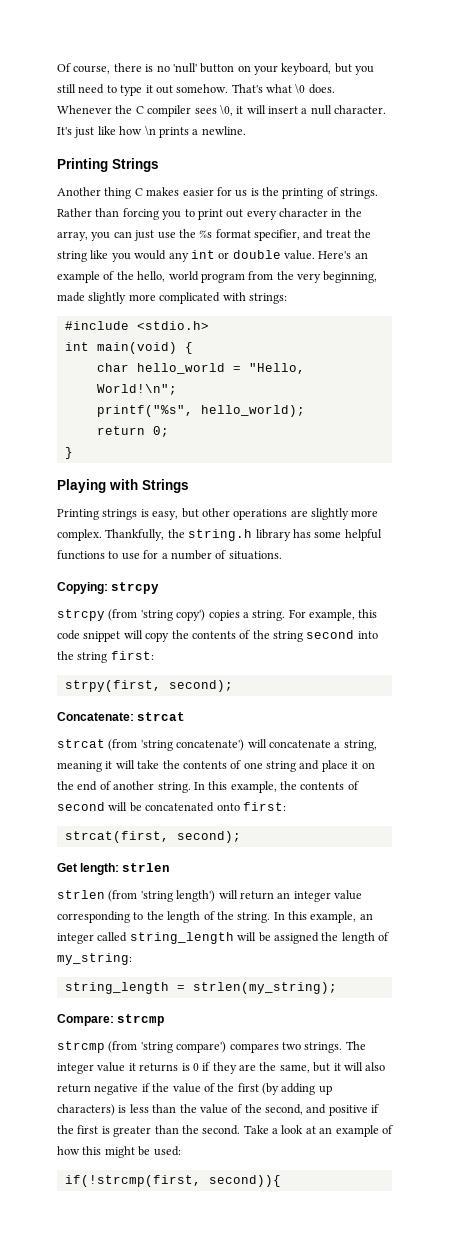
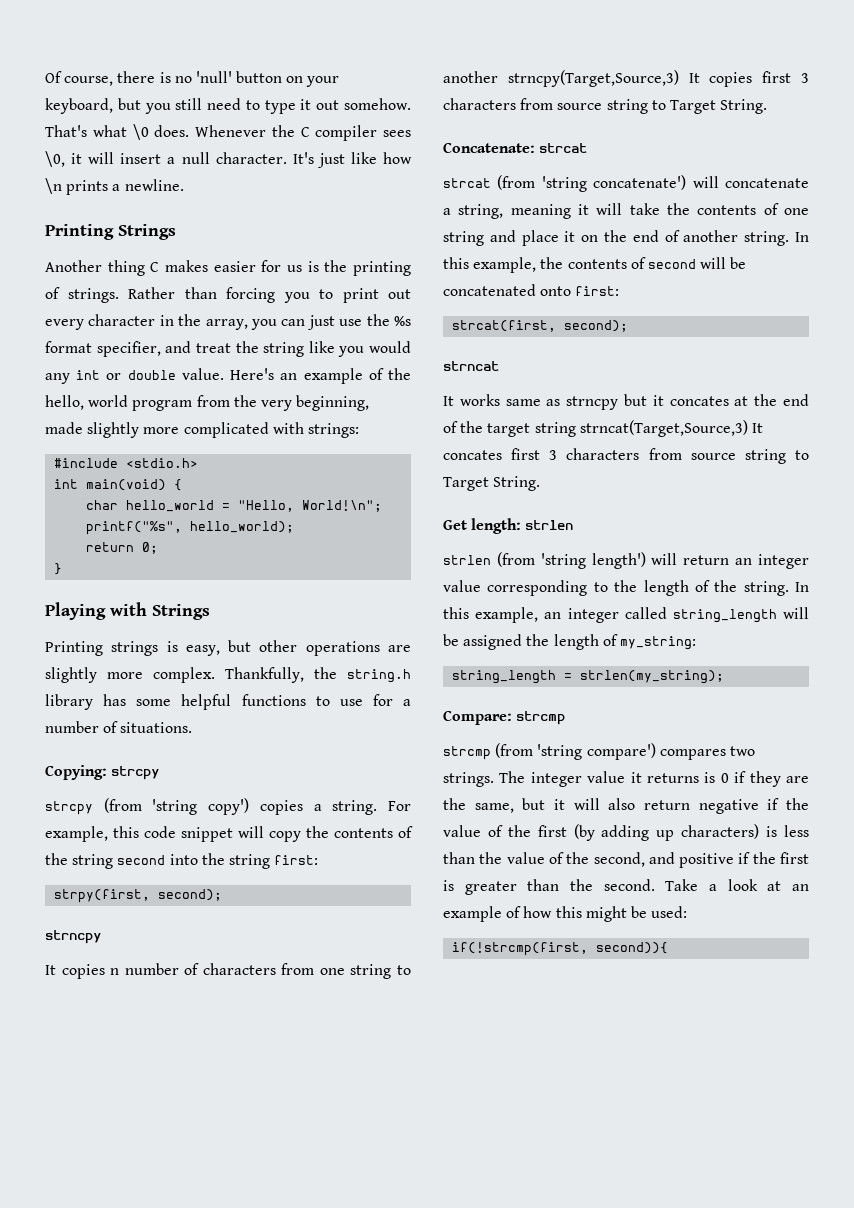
(233, 686) none -> [45,930,101,944] [45,963,411,979] [443,70,809,87] [443,98,768,114] // strncpy // It copies n number of characters from one string to another strncpy(Target,Source,3) It copies first 3 characters from source string to Target String.
(241, 837) none -> [443,361,499,371] [443,394,809,410] [443,420,763,437] [443,448,809,464] [443,476,541,491] // strncat // It works same as strncpy but it concates at the end of the target string strncat(Target,Source,3) It concates first 3 characters from source string to Target String.

